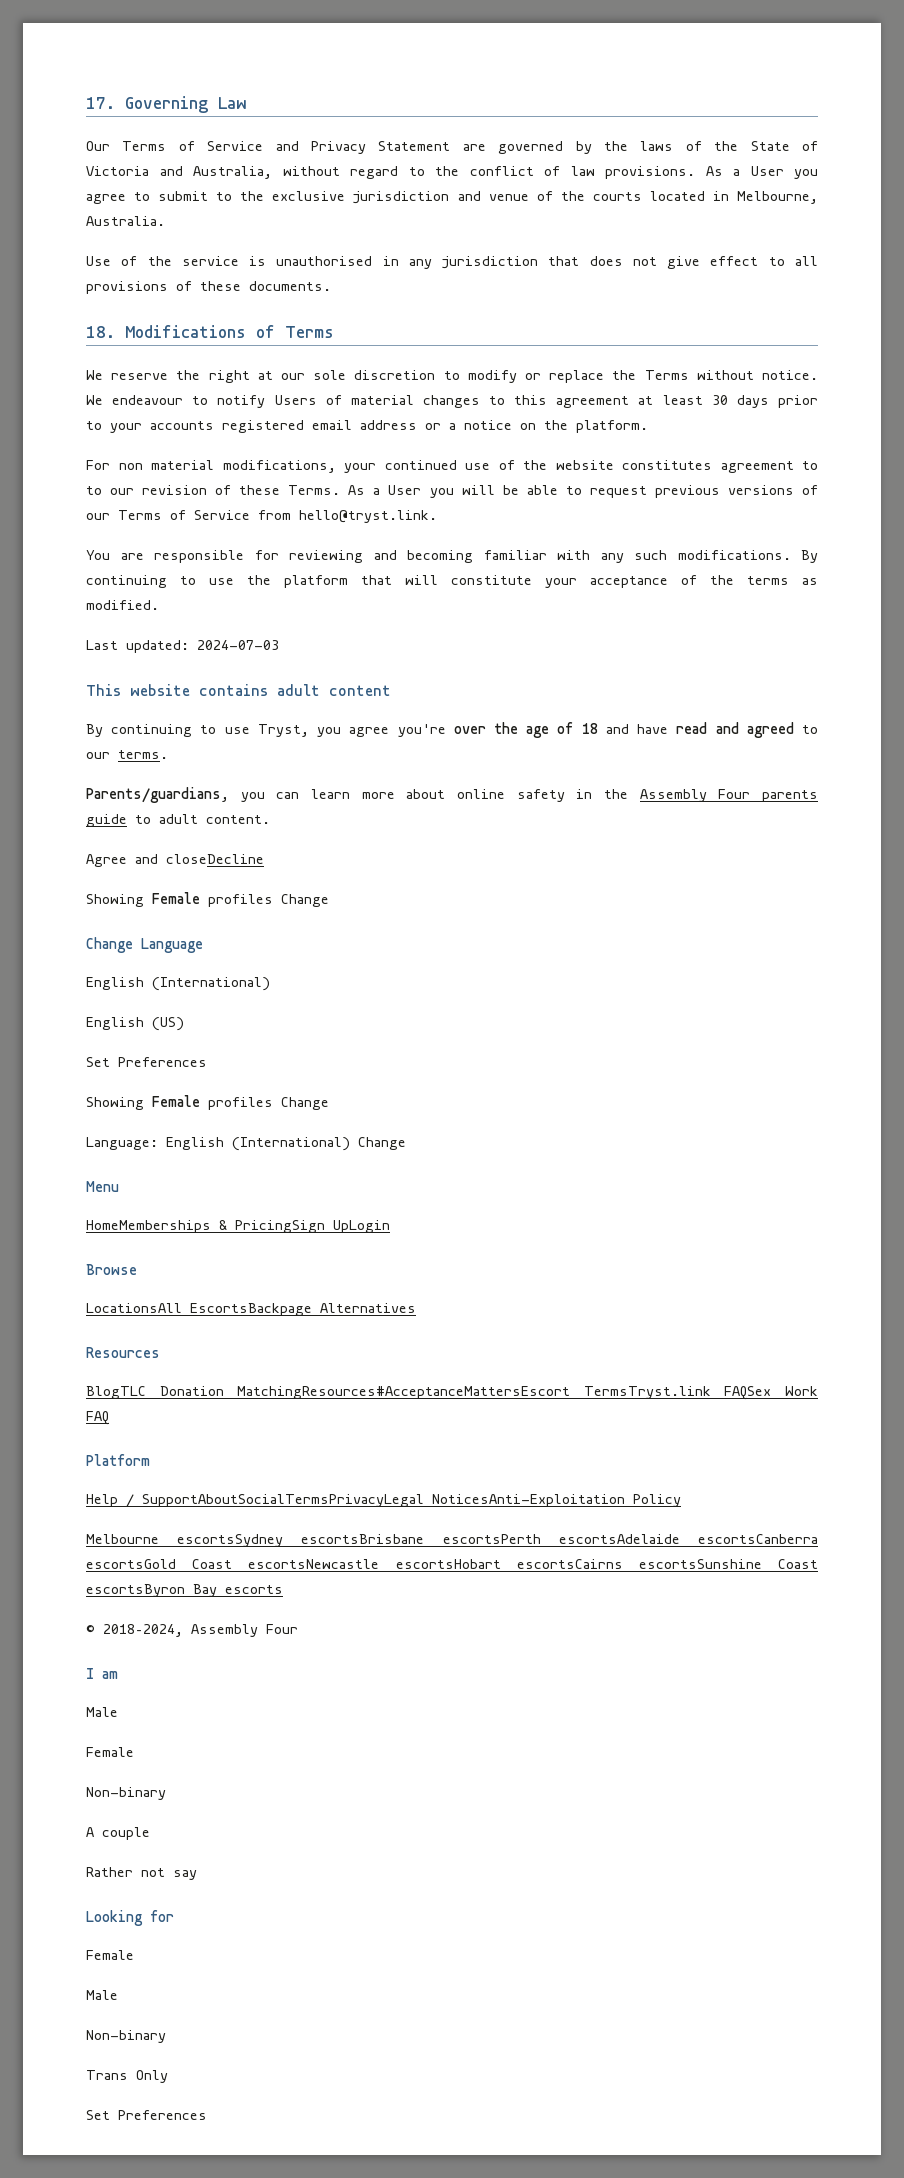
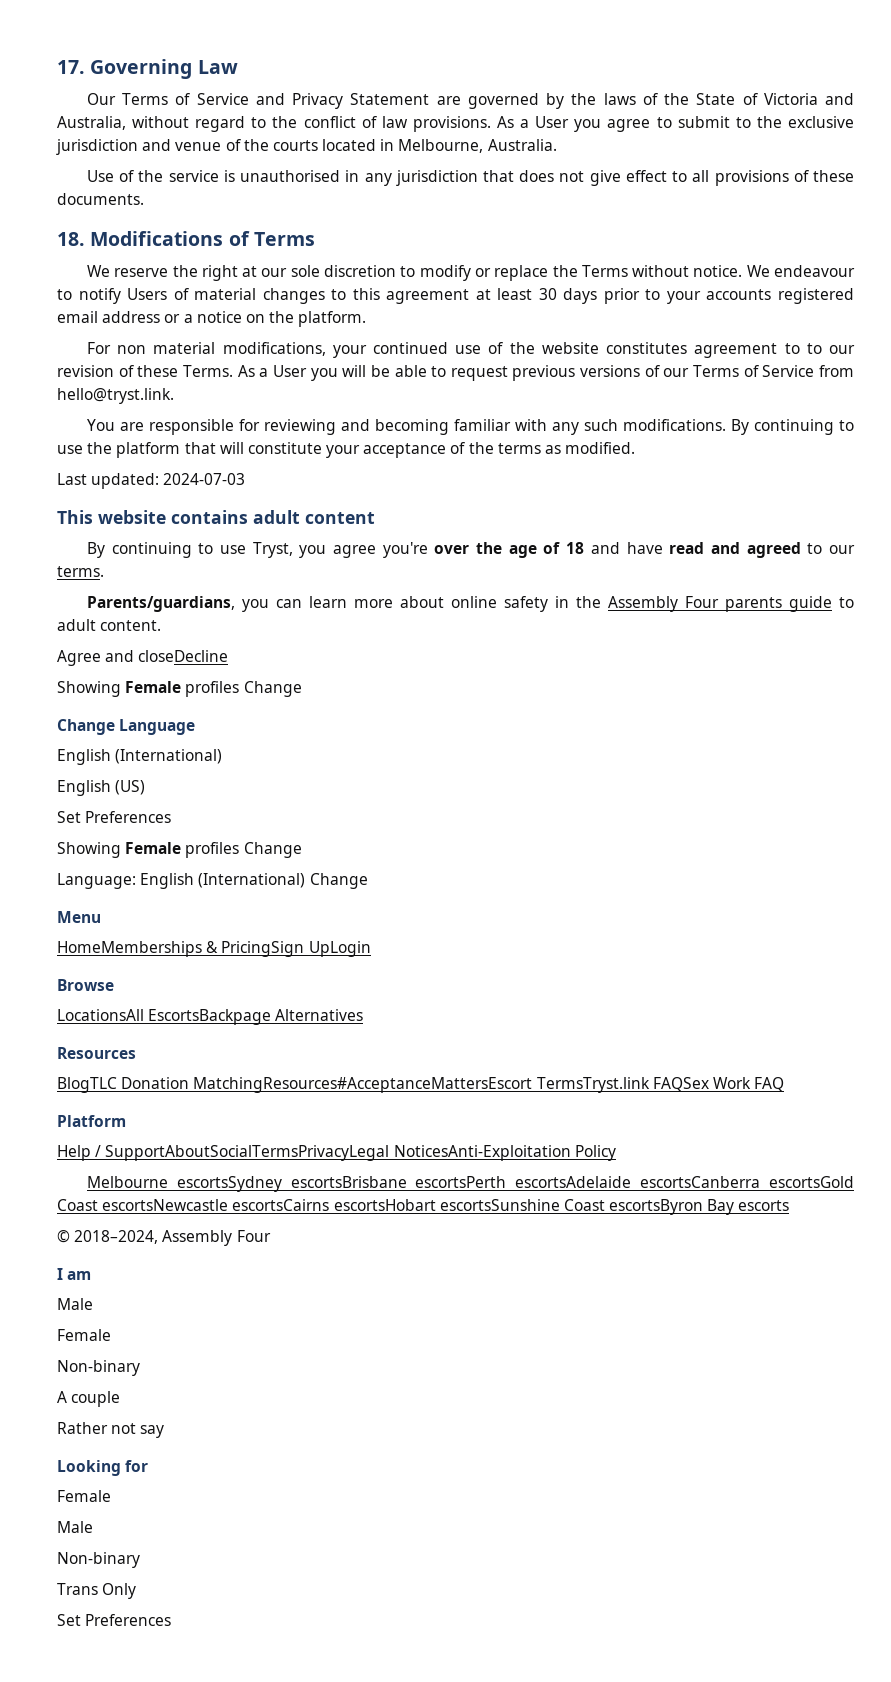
[395,1559,623,1569] escortsHobart escortsCairns -> [232,1199,436,1211] escortsCairns escortsHobart

